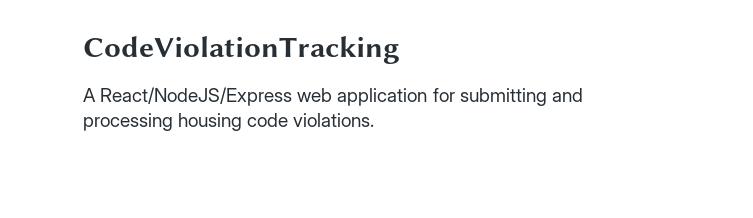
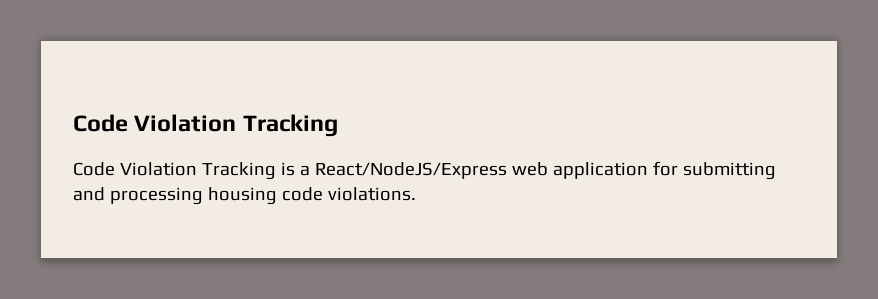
[83,36,400,64] [83,88,96,102] CodeViolationTracking // A -> [73,114,338,137] [73,162,310,180] Code Violation Tracking // Code Violation Tracking is a

